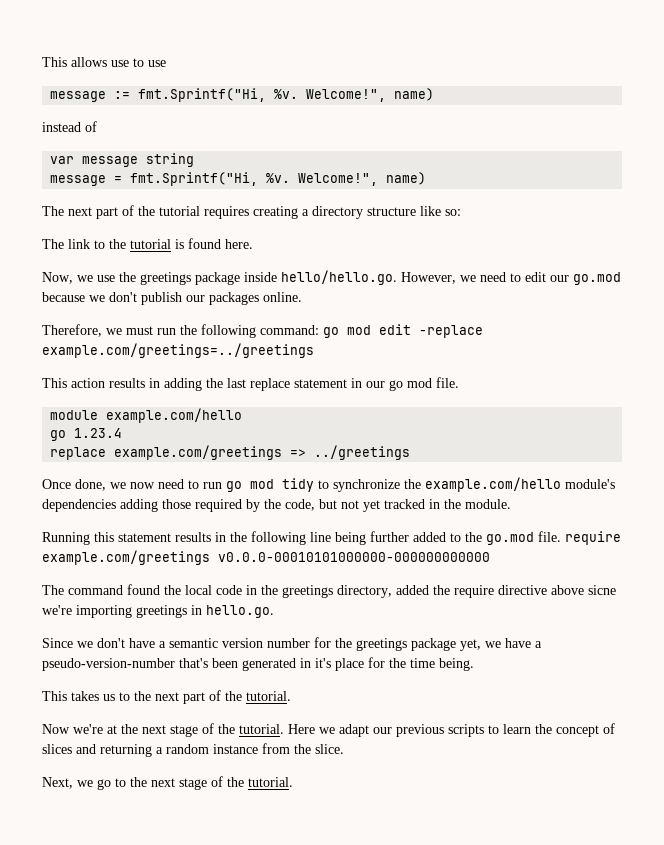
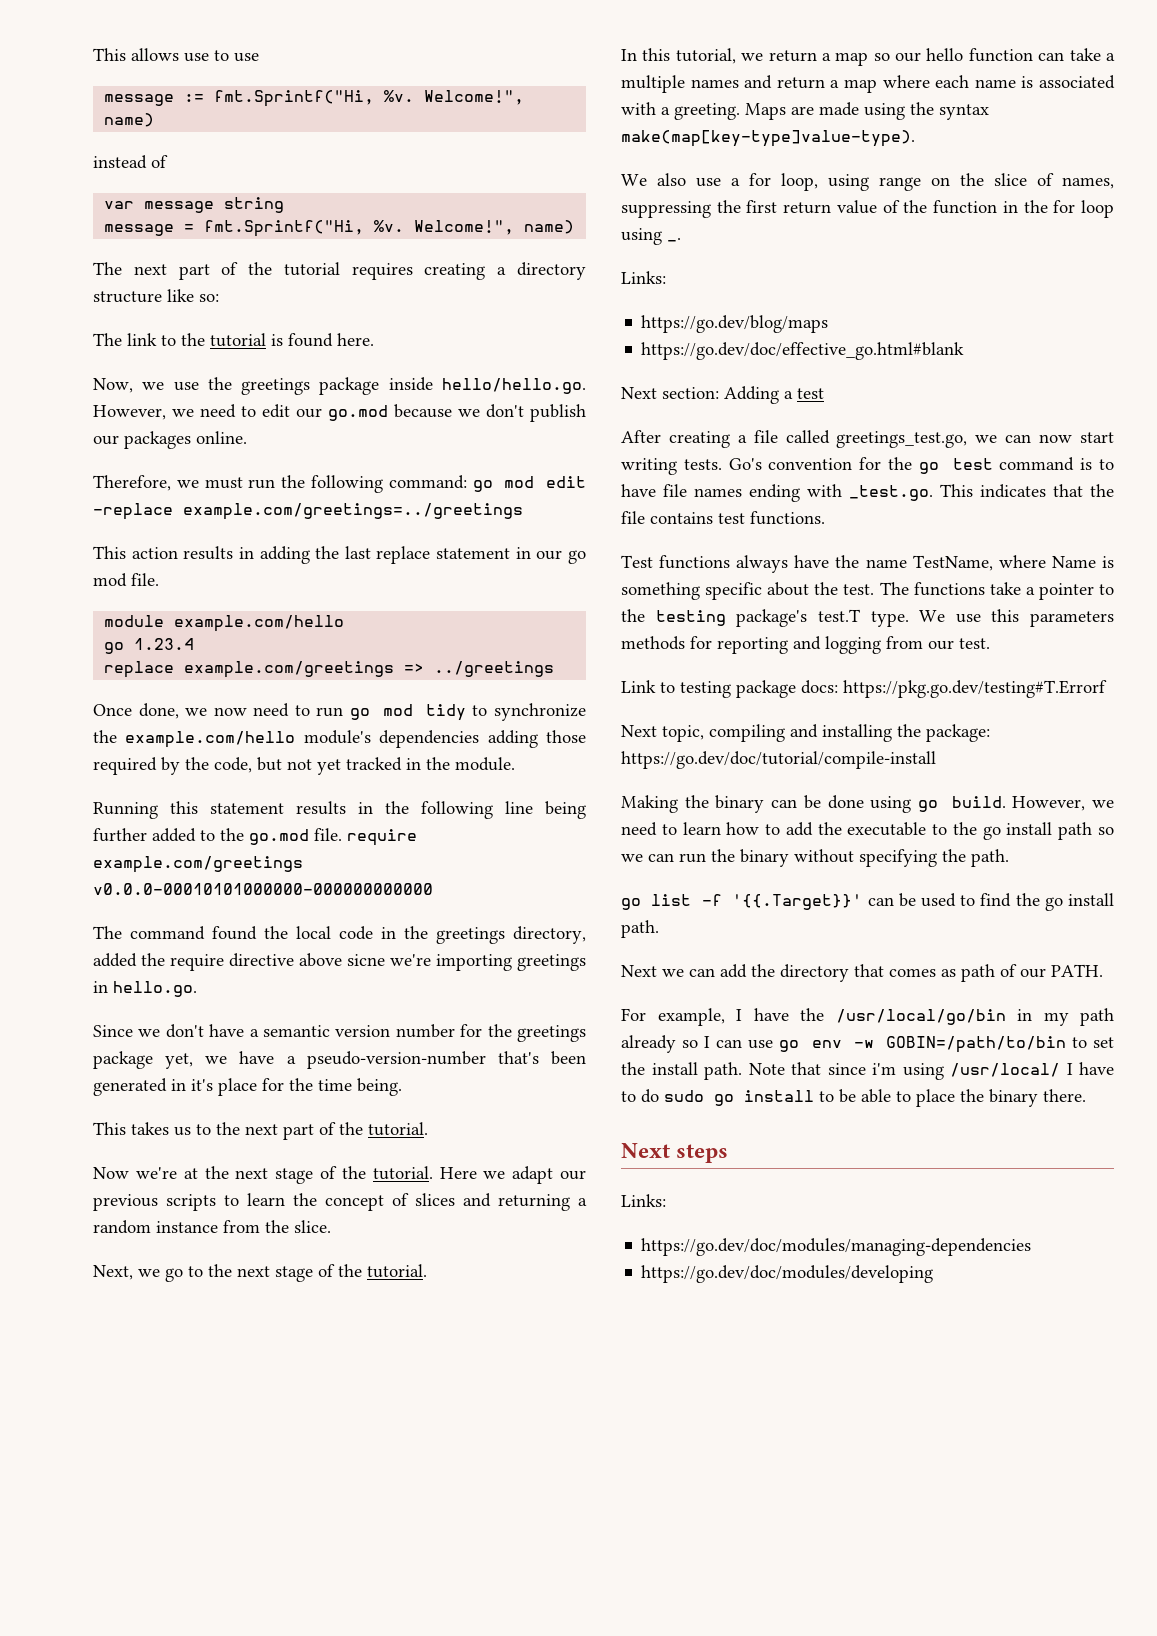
(293, 782) none -> [621,48,1115,66] [621,75,1115,93] [621,102,989,120] [621,130,915,147] [621,173,1114,191] [621,200,1114,218] [621,228,681,245] [621,271,666,284] [641,315,829,333] [641,342,965,360] [621,386,824,404] [621,430,1114,448] [621,457,1114,475] [621,484,1114,502] [621,511,825,525] [621,555,1114,573] [621,582,1114,600] [621,609,1114,627] [621,636,990,654] [621,680,1107,698] [621,724,990,742] [621,751,936,769] [621,795,1114,813] [621,822,1114,840] [621,849,1009,867] [621,893,1114,911] [621,920,659,938] [621,964,1103,982] [621,1008,1114,1026] [621,1035,1114,1053] [621,1062,1114,1080] [621,1089,1086,1107] [621,1143,729,1163] [621,1194,666,1207] [641,1238,1032,1256] [641,1265,934,1283] // In this tutorial, we return a map so our hello function can take a multiple names and return a map where each name is associated with a greeting. Maps are made using the syntax make(map[key-type]value-type). // We also use a for loop, using range on the slice of names, suppressing the first return value of the function in the for loop using _. // Links: // https://go.dev/blog/maps // https://go.dev/doc/effective_go.html#blank // Next section: Adding a test // After creating a file called greetings_test.go, we can now start writing tests. Go's convention for the go test command is to have file names ending with _test.go. This indicates that the file contains test functions. // Test functions always have the name TestName, where Name is something specific about the test. The functions take a pointer to the testing package's test.T type. We use this parameters methods for reporting and logging from our test. // Link to testing package docs: https://pkg.go.dev/testing#T.Errorf // Next topic, compiling and installing the package: https://go.dev/doc/tutorial/compile-install // Making the binary can be done using go build. However, we need to learn how to add the executable to the go install path so we can run the binary without specifying the path. // go list -f '{{.Target}}' can be used to find the go install path. // Next we can add the directory that comes as path of our PATH. // For example, I have the /usr/local/go/bin in my path already so I can use go env -w GOBIN=/path/to/bin to set the install path. Note that since i'm using /usr/local/ I have to do sudo go install to be able to place the binary there. // Next steps // Links: // https://go.dev/doc/modules/managing-dependencies // https://go.dev/doc/modules/developing

